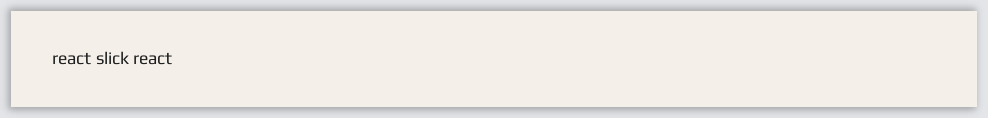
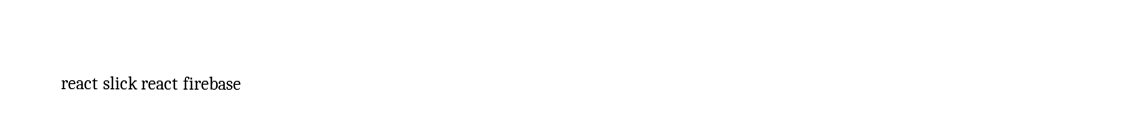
(173, 58) none -> [182,75,242,90] firebase

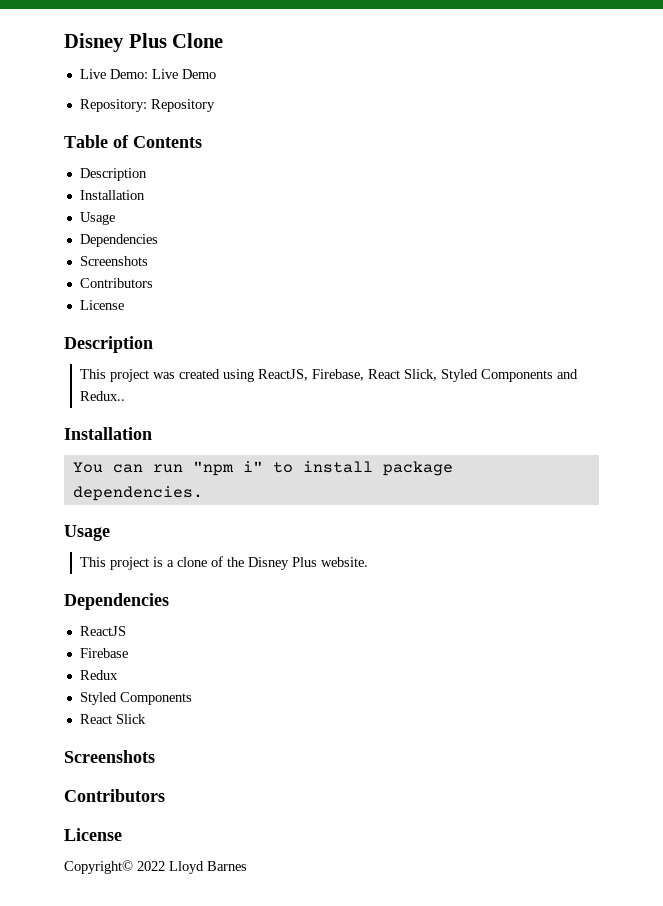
[60,75,242,90] react slick react firebase -> [64,33,224,52] [79,69,216,79] [79,99,215,112] [64,135,202,148] [79,168,147,181] [79,190,145,200] [79,212,115,225] [79,234,158,247] [79,256,148,266] [79,278,153,288] [79,300,124,310] [64,336,153,353] [80,369,579,382] [80,391,126,401] [64,427,152,440] [72,461,453,476] [72,486,203,501] [64,525,110,541] [80,556,369,570] [64,593,169,610] [79,626,126,636] [79,648,128,658] [79,670,118,680] [79,692,192,705] [79,714,146,724] [64,750,155,763] [64,789,165,802] [64,828,122,841] [64,860,247,874] Disney Plus Clone // Live Demo: Live Demo // Repository: Repository // Table of Contents // Description // Installation // Usage // Dependencies // Screenshots // Contributors // License // Description // This project was created using ReactJS, Firebase, React Slick, Styled Components and Redux.. // Installation // You can run "npm i" to install package dependencies. // Usage // This project is a clone of the Disney Plus website. // Dependencies // ReactJS // Firebase // Redux // Styled Components // React Slick // Screenshots // Contributors // License // Copyright© 2022 Lloyd Barnes

